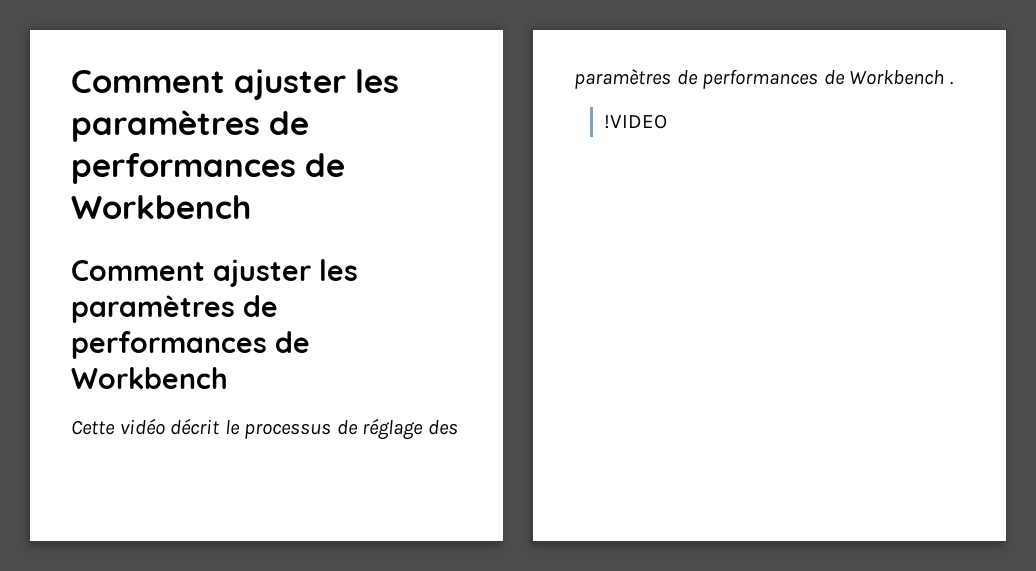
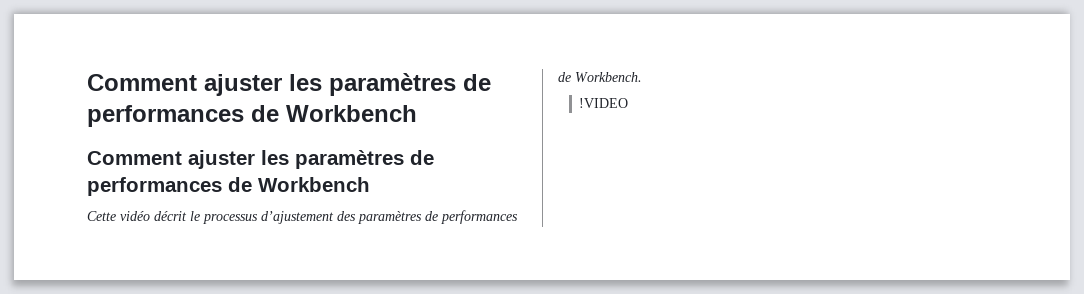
[336,418,424,440] de réglage -> [261,211,334,224] d’ajustement
[849,70,953,85] Workbench . -> [575,72,642,82] Workbench.

